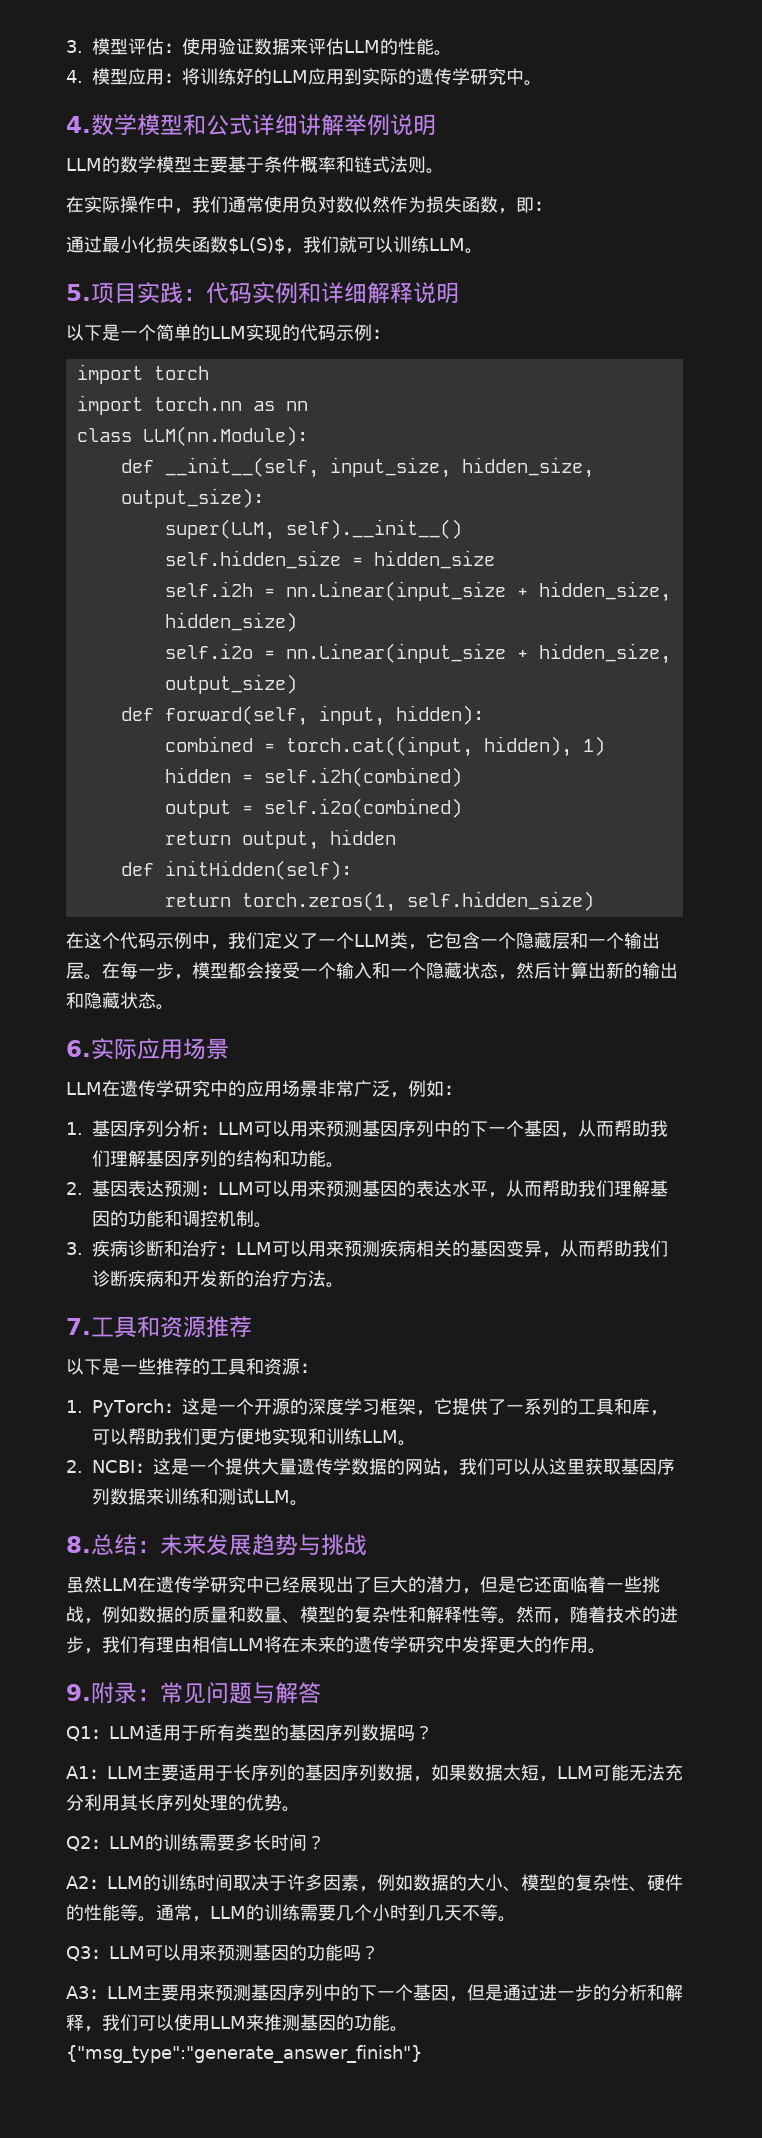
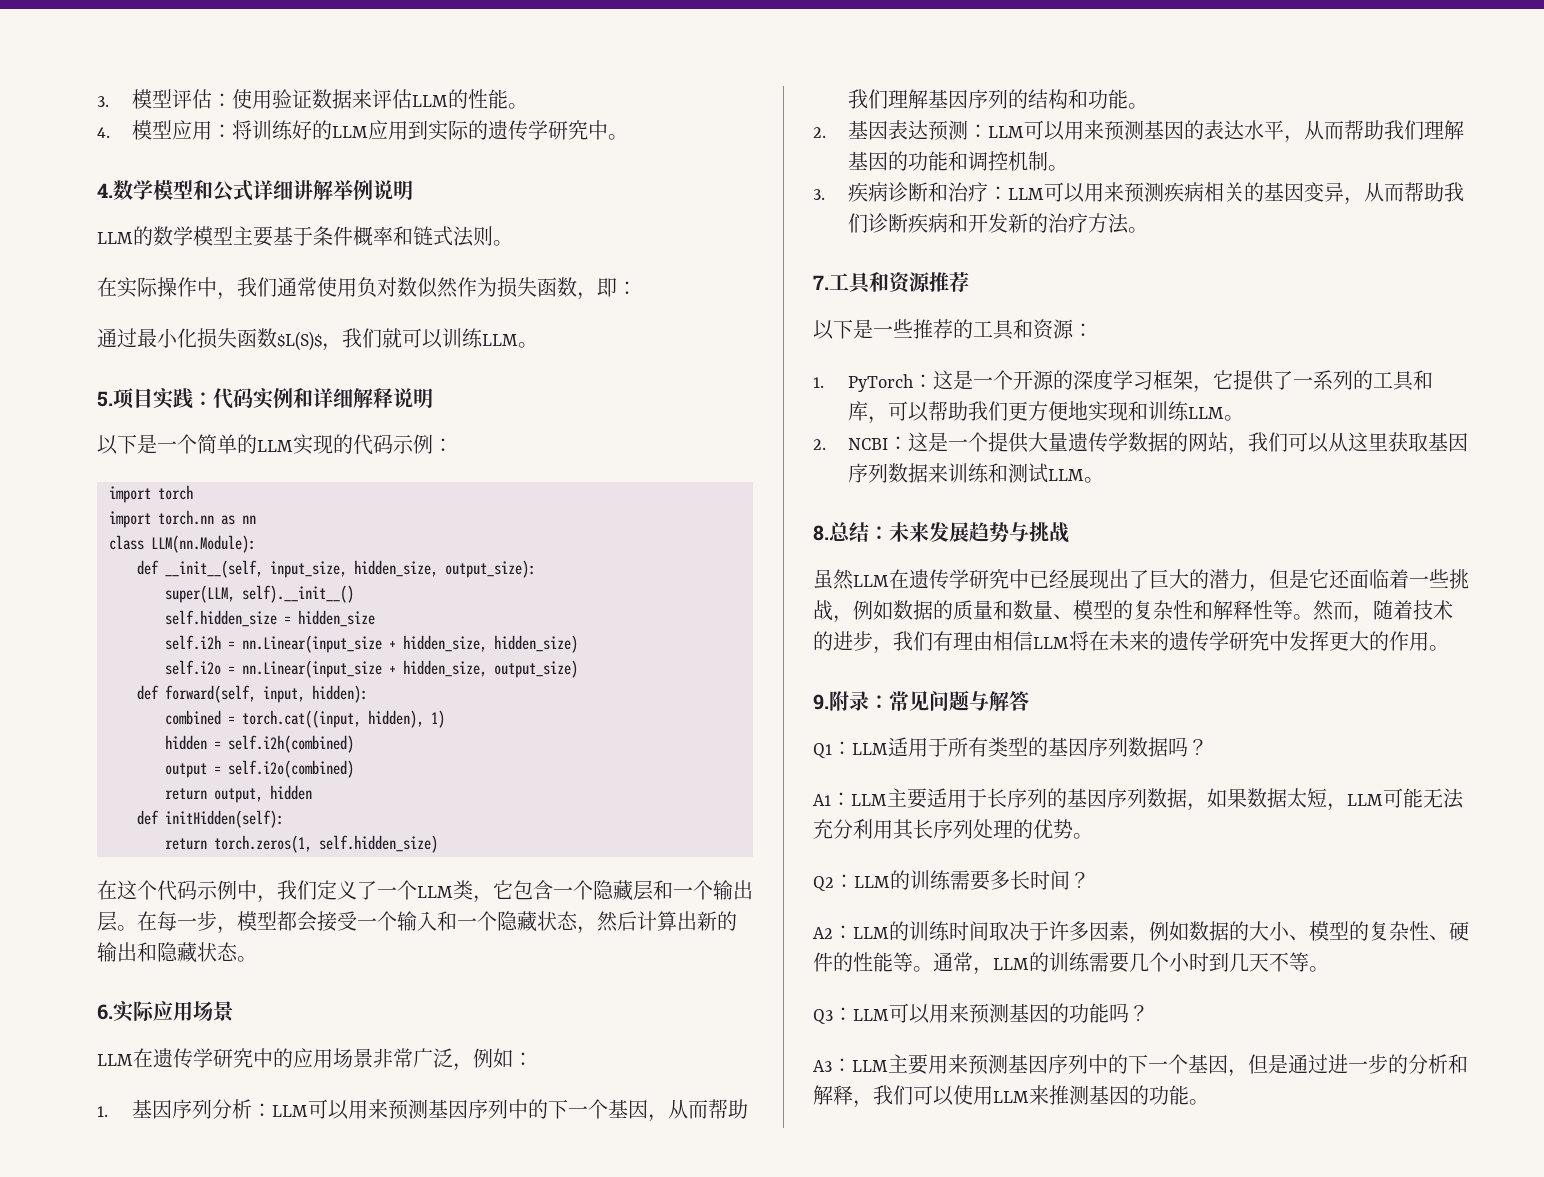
[66,2045,422,2063] {"msg_type":"generate_answer_finish"} -> (1209, 1102) none

